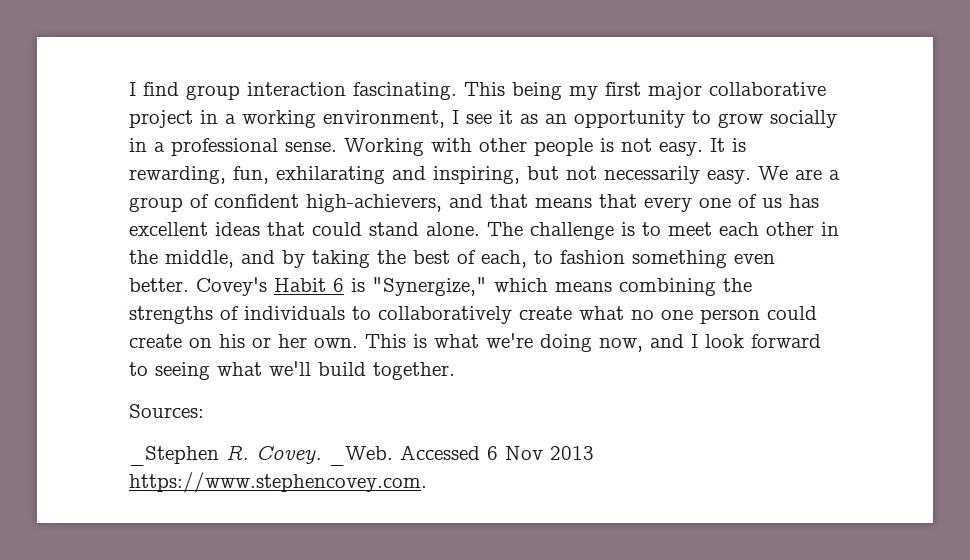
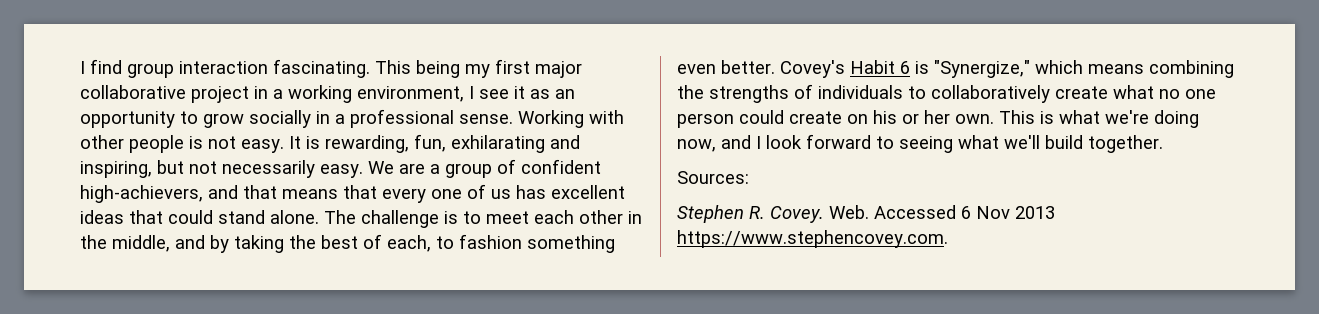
[129,446,219,466] _Stephen -> [677,205,744,223] Stephen
[329,446,393,466] _Web. -> [829,205,869,219] Web.

